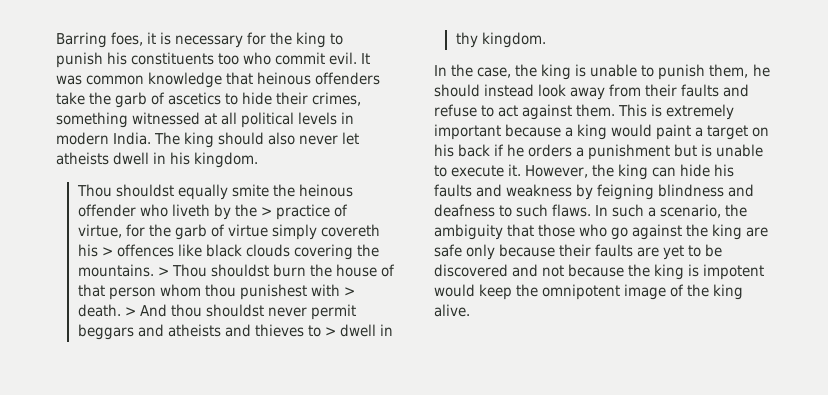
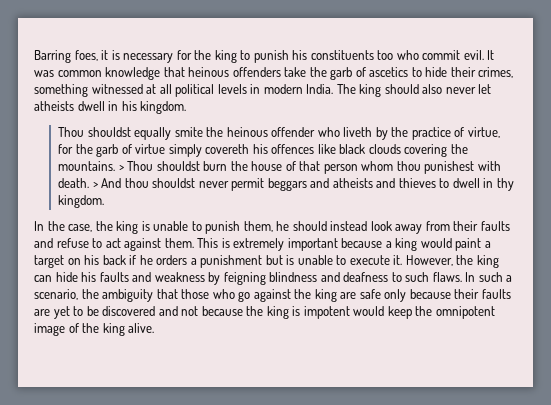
[260,207,272,216] > -> (409, 132) none
[101,247,113,256] > -> (268, 149) none
[343,287,355,296] > -> (501, 166) none
[324,327,336,336] > -> (450, 183) none

